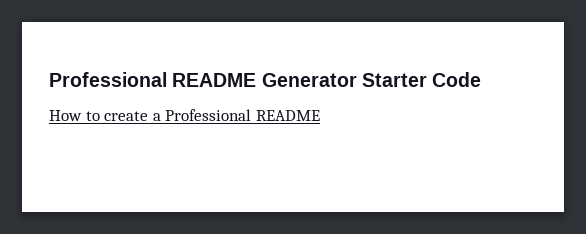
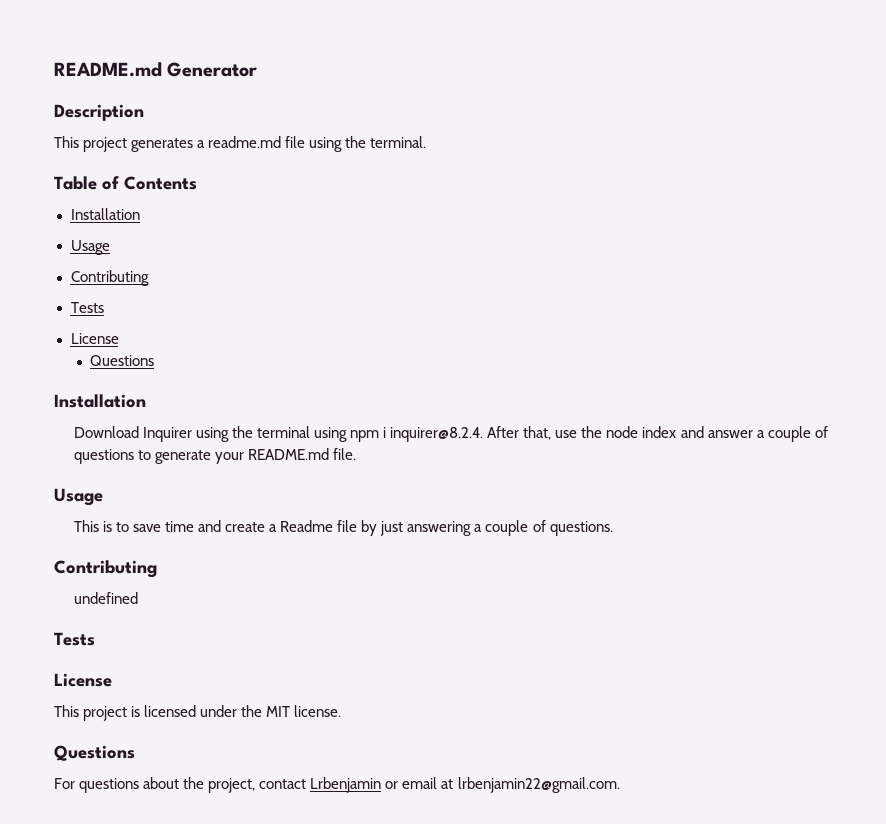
[49,72,257,87] Professional README -> [54,62,162,77] README.md
[361,72,482,87] [49,109,320,121] Starter Code // How to create a Professional README -> [54,104,144,121] [54,136,427,152] [54,176,197,190] [70,208,140,220] [70,240,110,255] [70,270,149,286] [70,302,104,313] [70,333,119,344] [90,355,155,366] [54,394,146,408] [73,426,828,442] [73,448,357,464] [54,488,103,506] [73,520,613,536] [54,560,157,578] [73,592,138,604] [54,632,95,646] [54,673,112,687] [54,705,342,721] [54,745,135,761] [54,777,620,793] // Description // This project generates a readme.md file using the terminal. // Table of Contents // Installation // Usage // Contributing // Tests // License // Questions // Installation // Download Inquirer using the terminal using npm i inquirer@8.2.4. After that, use the node index and answer a couple of questions to generate your README.md file. // Usage // This is to save time and create a Readme file by just answering a couple of questions. // Contributing // undefined // Tests // License // This project is licensed under the MIT license. // Questions // For questions about the project, contact Lrbenjamin or email at lrbenjamin22@gmail.com.

